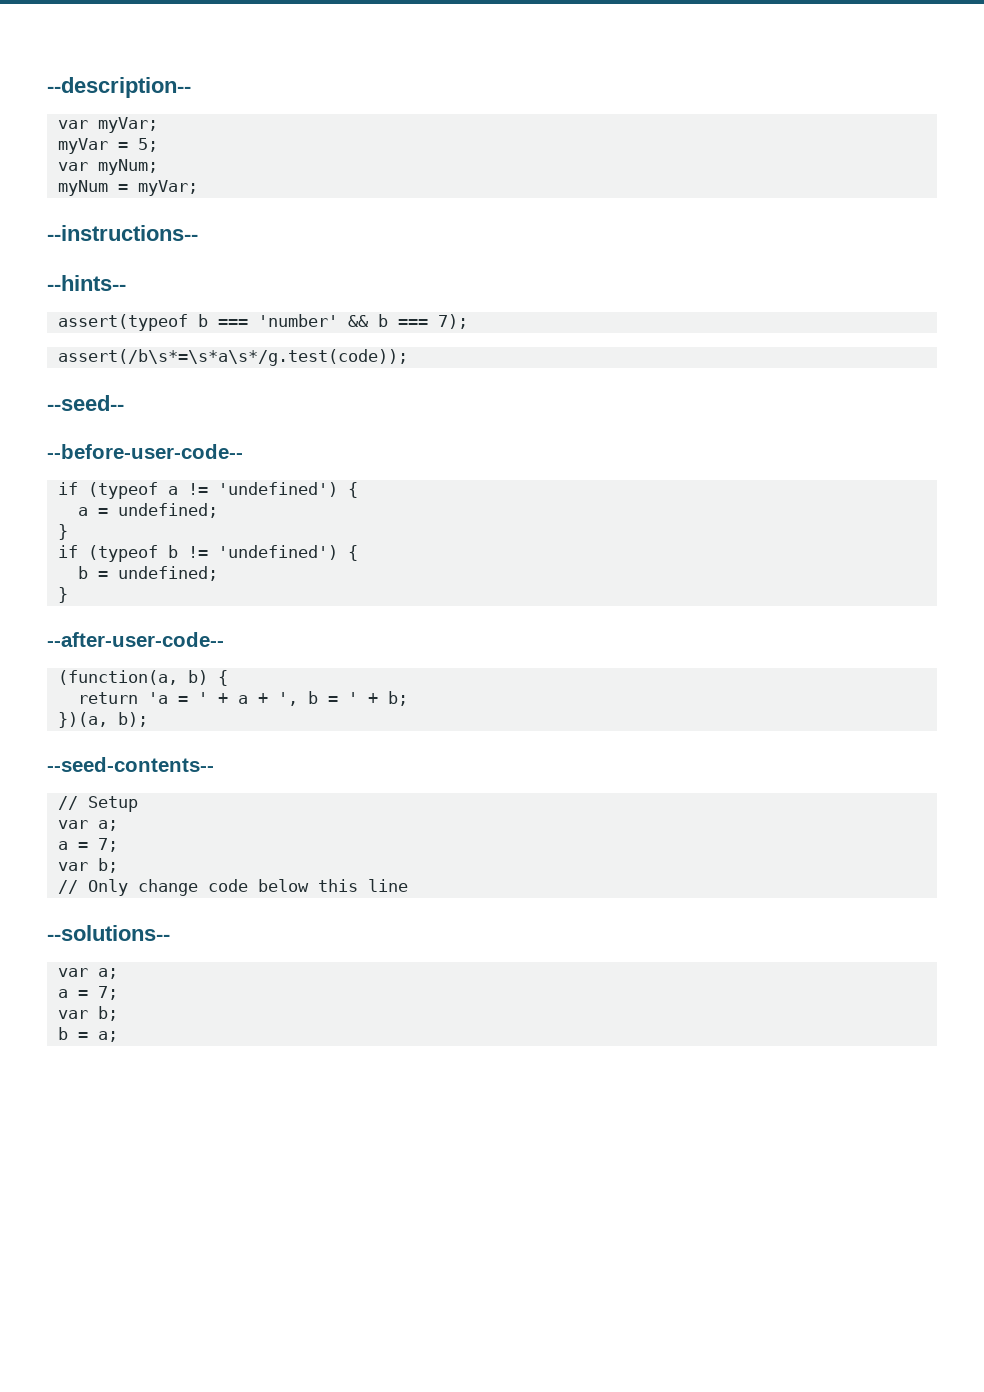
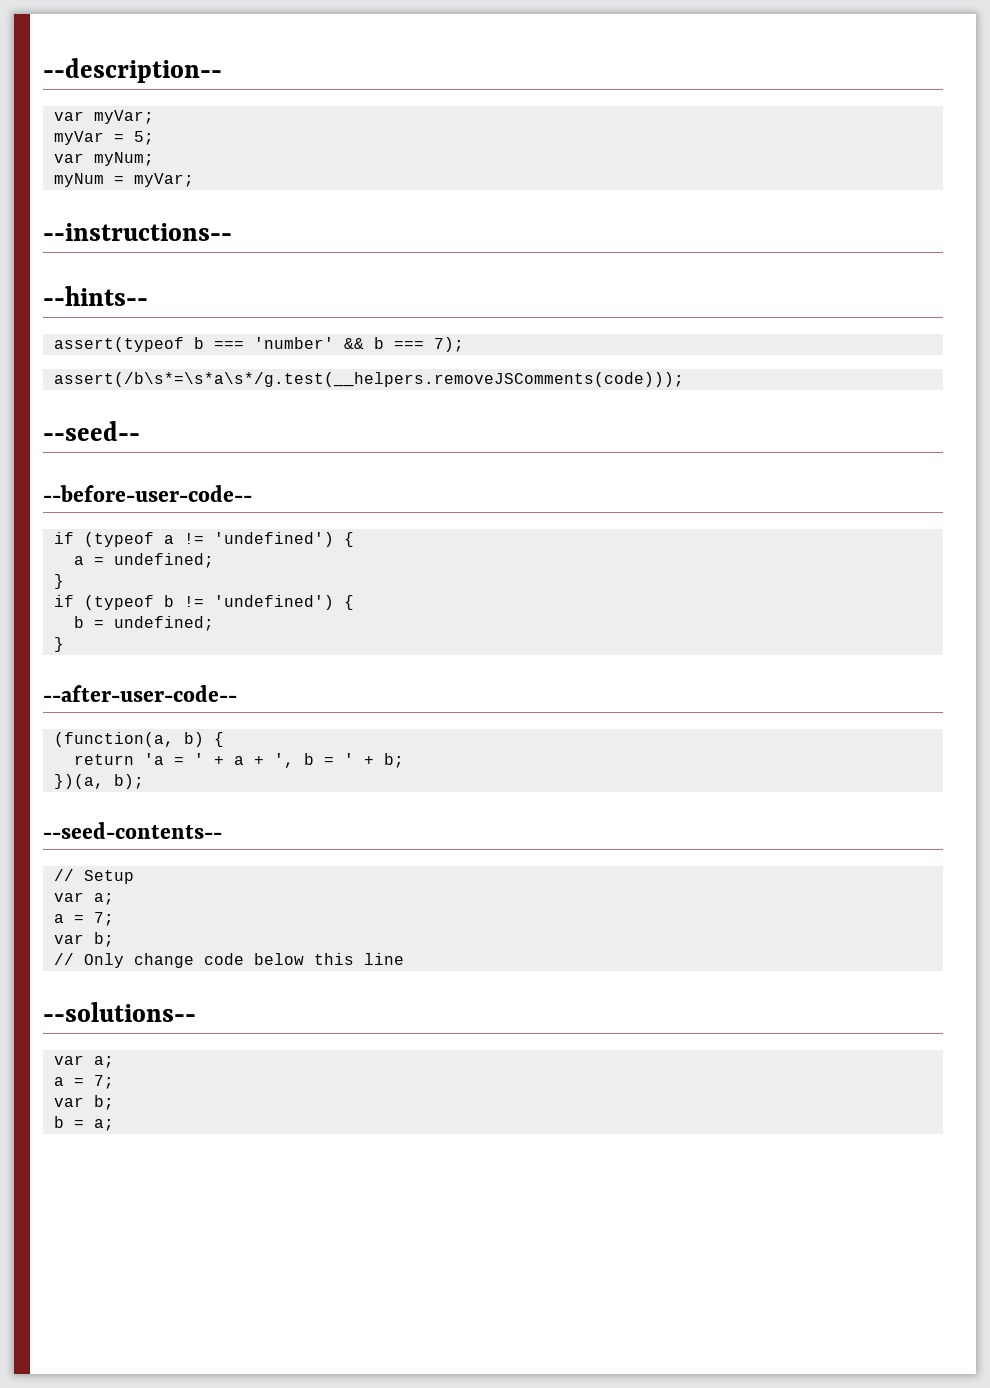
[57,349,408,366] assert(/b\s*=\s*a\s*/g.test(code)); -> [54,372,685,387] assert(/b\s*=\s*a\s*/g.test(__helpers.removeJSComments(code)));

